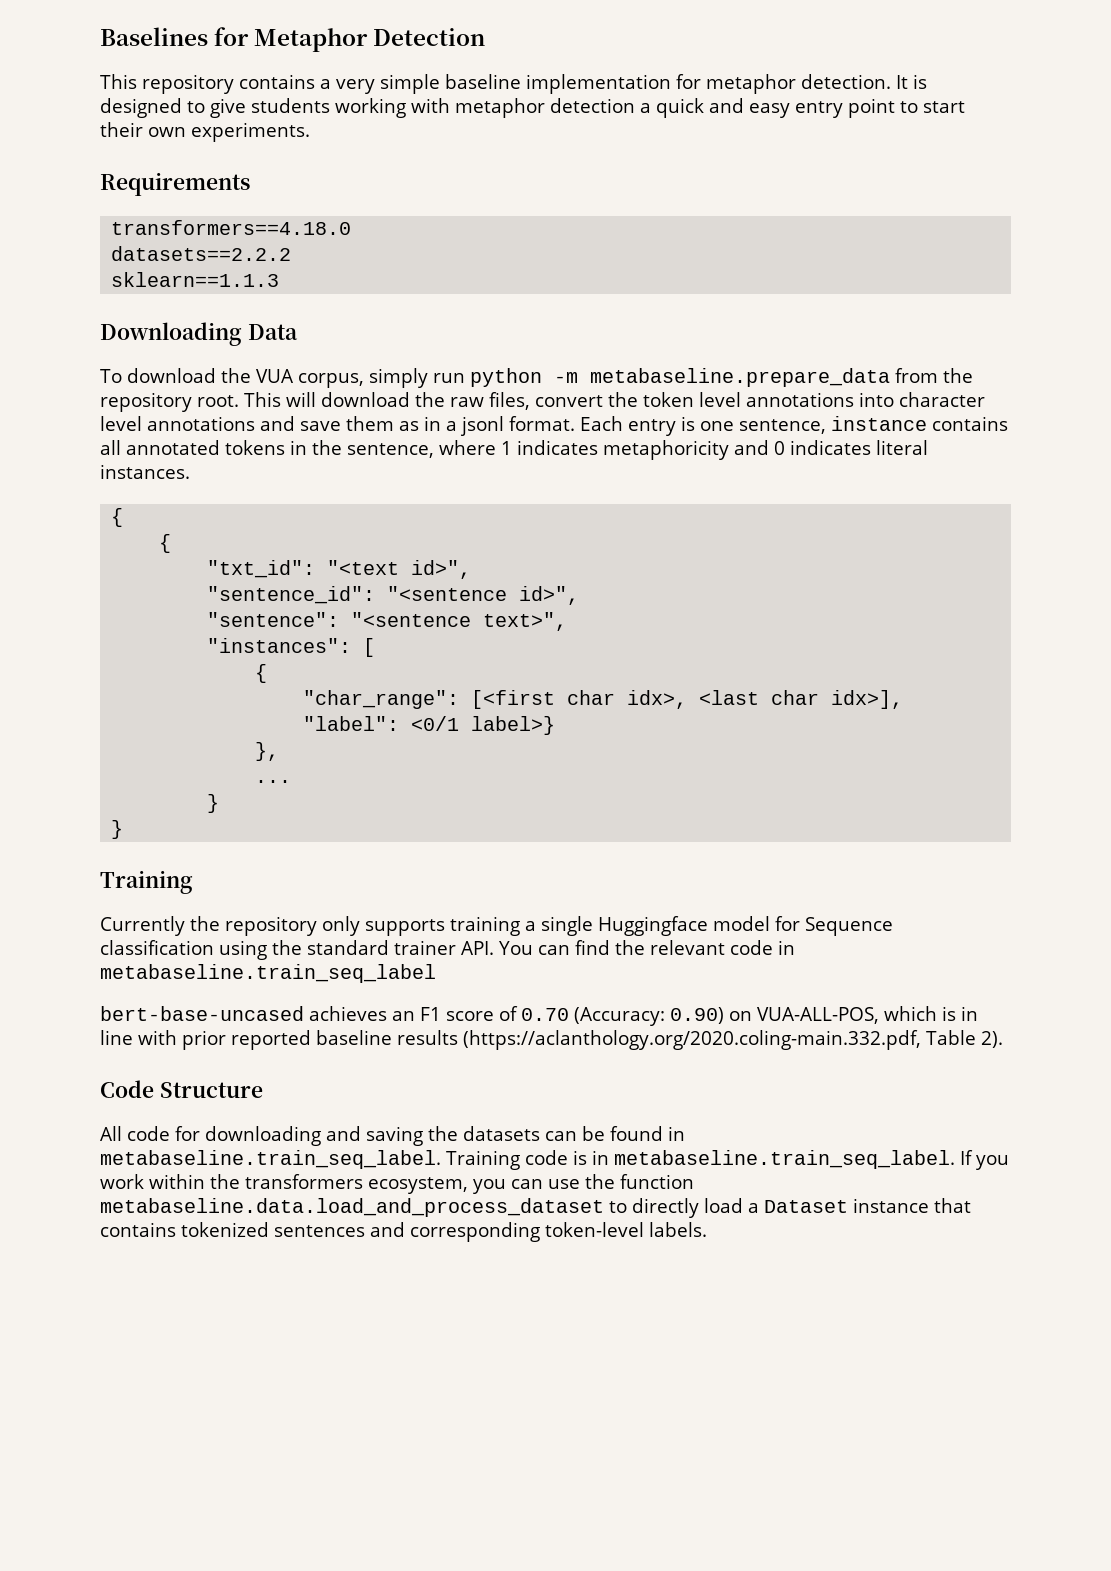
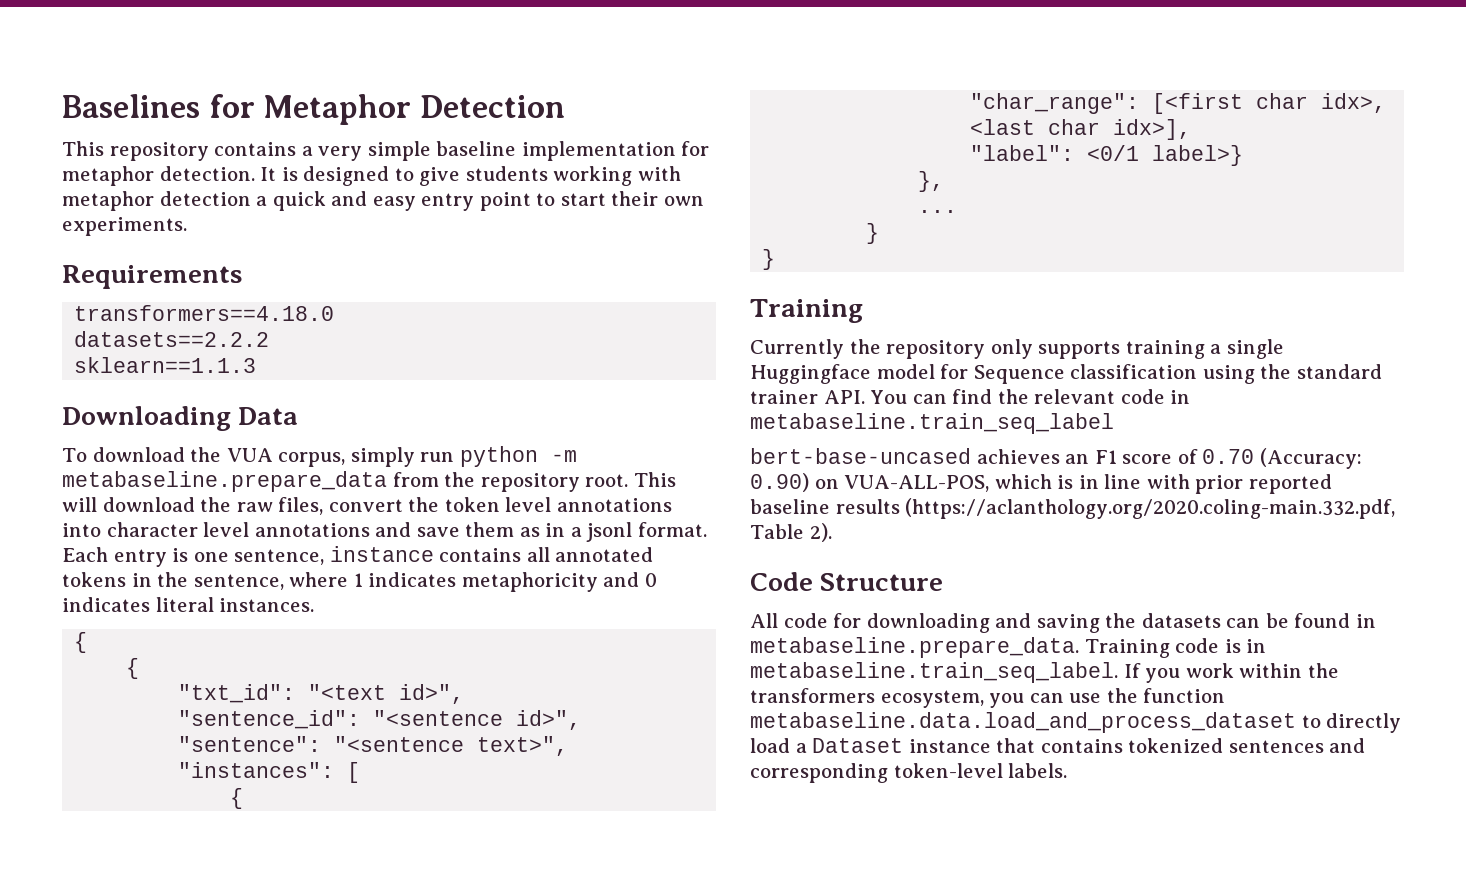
[100,1150,441,1169] metabaseline.train_seq_label. -> [750,637,1079,658] metabaseline.prepare_data.

